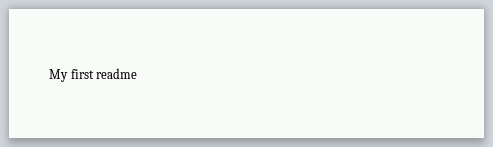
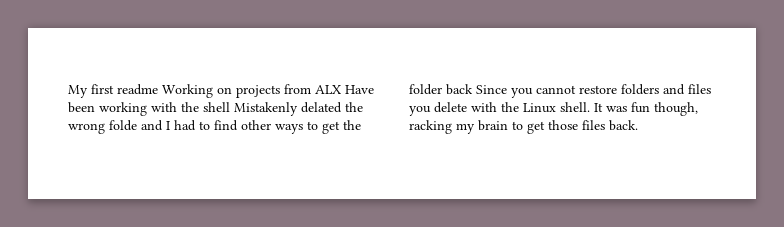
(138, 73) none -> [162,84,374,98] [68,102,363,116] [68,120,361,134] [409,84,711,98] [409,102,698,116] [409,120,638,134] Working on projects from ALX Have been working with the shell Mistakenly delated the wrong folde and I had to find other ways to get the folder back Since you cannot restore folders and files you delete with the Linux shell. It was fun though, racking my brain to get those files back.

